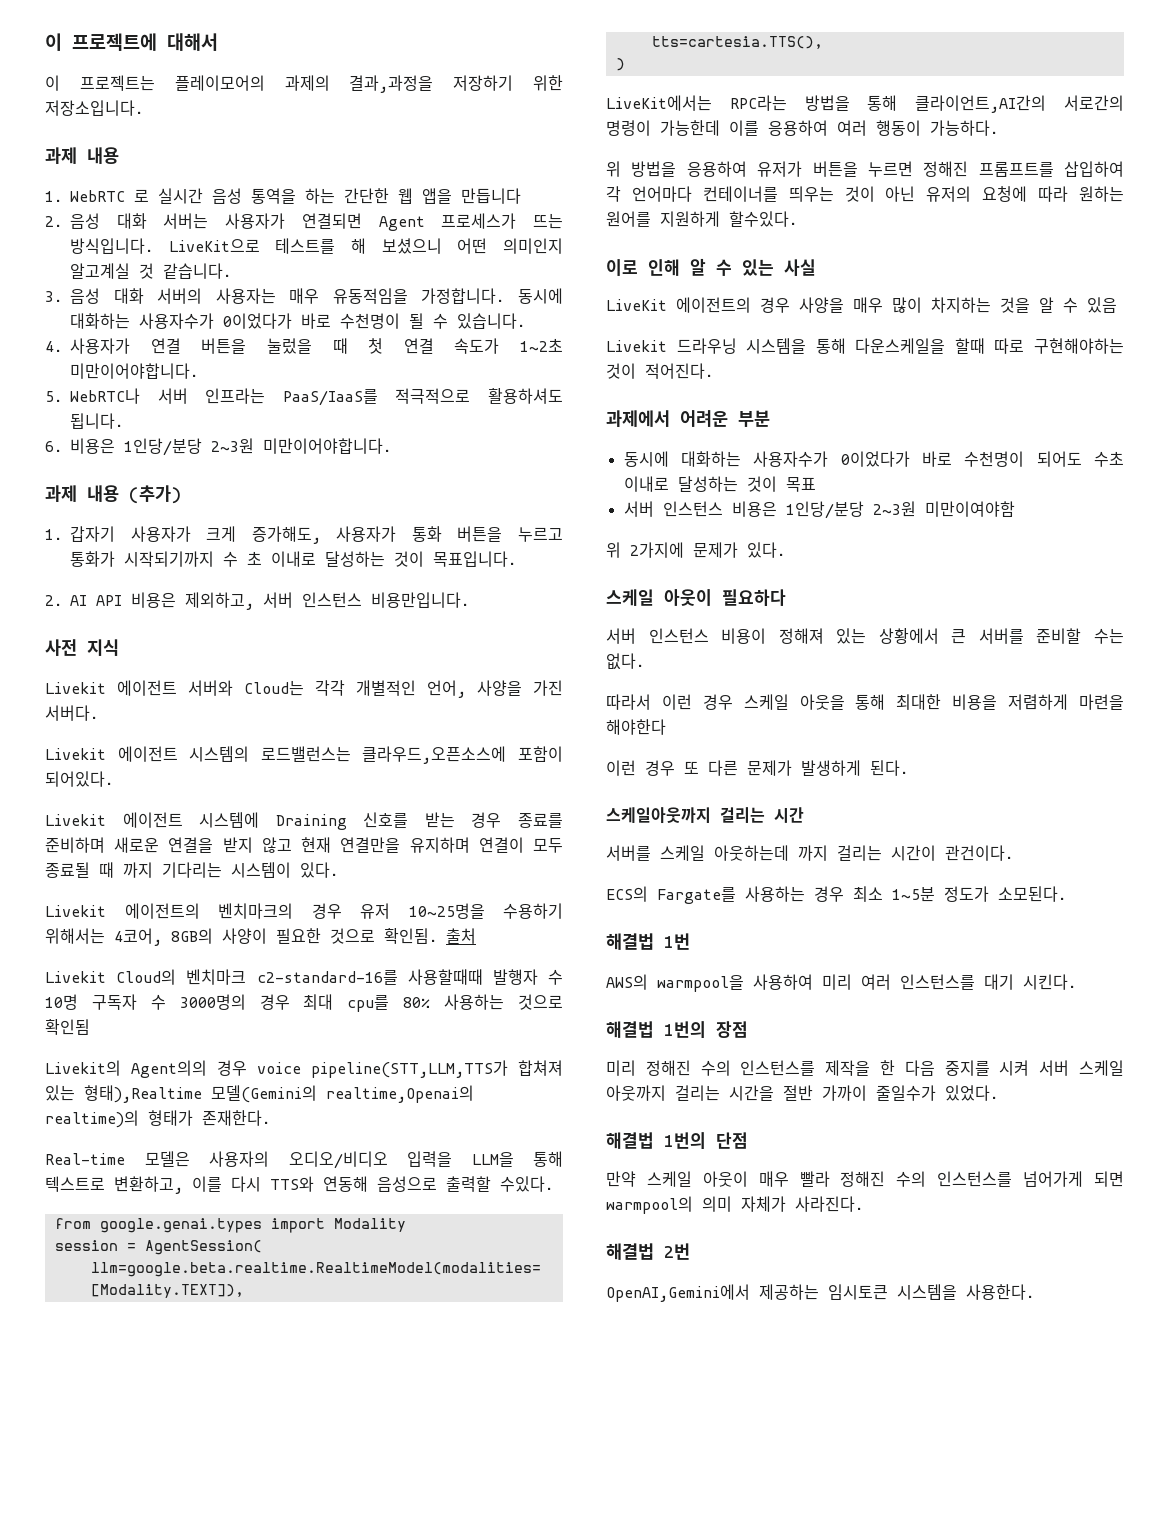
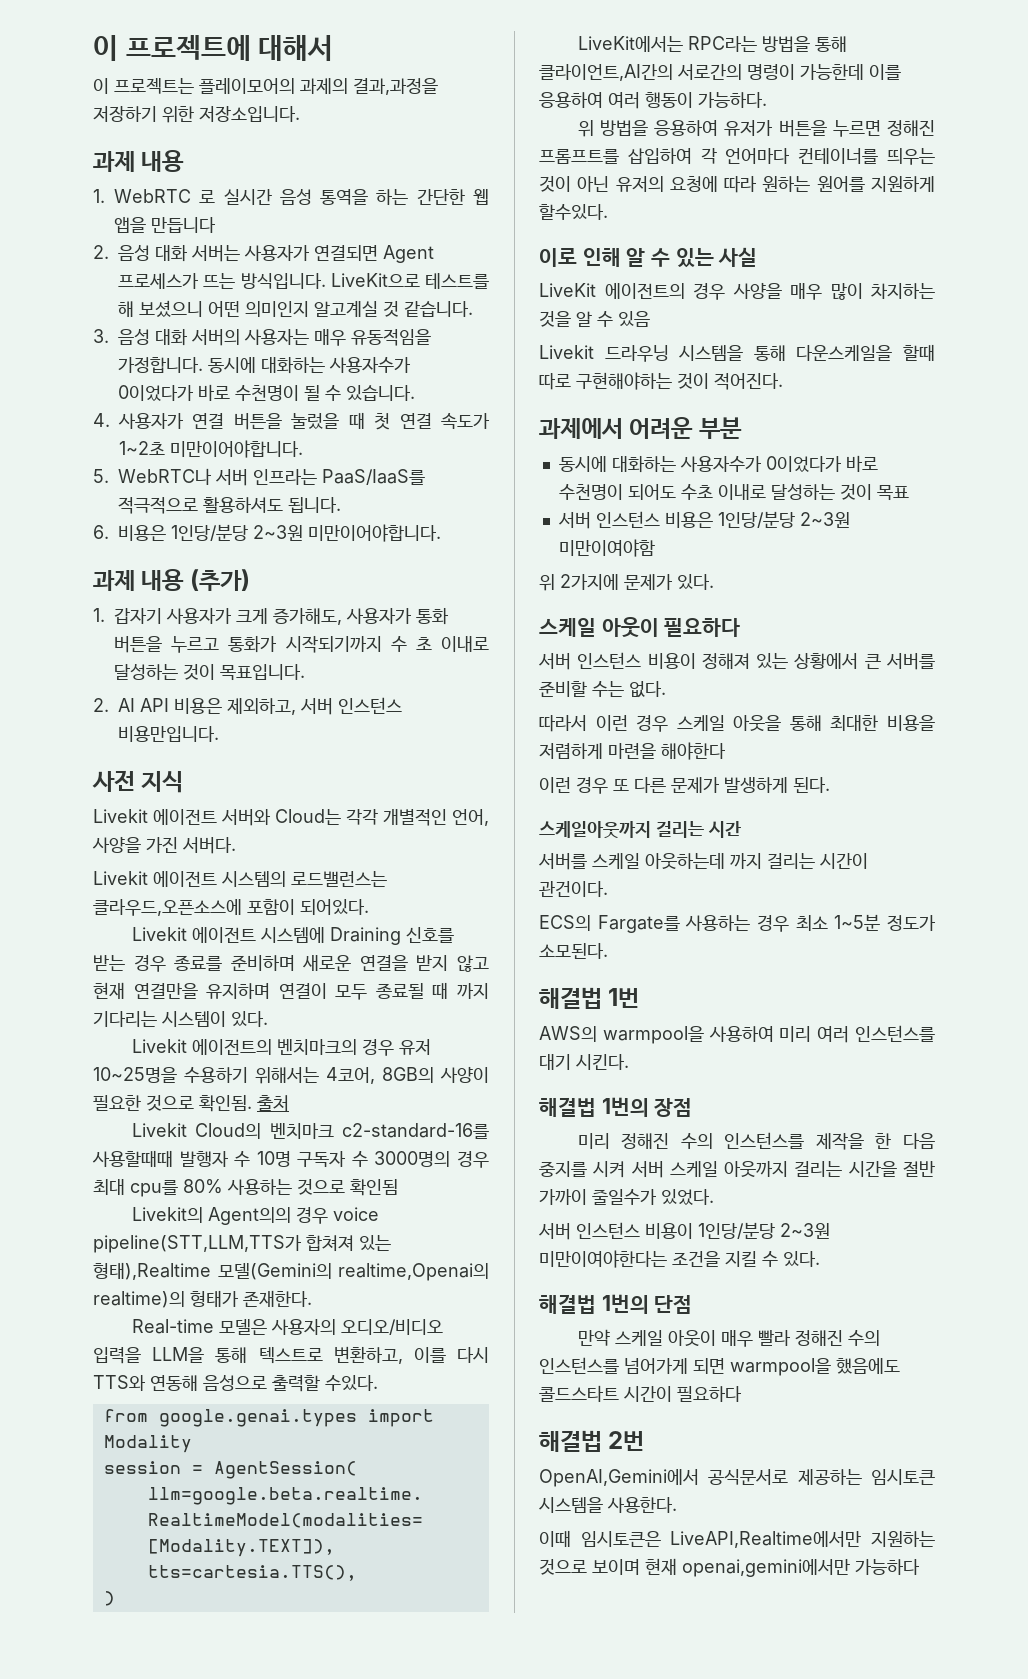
(998, 1093) none -> [538,1222,830,1240] [539,1250,820,1268] // 서버 인스턴스 비용이 1인당/분당 2~3원 미만이여야한다는 조건을 지킬 수 있다.
[606,1196,863,1214] warmpool의 의미 자체가 사라진다. -> [730,1358,900,1376] [539,1385,742,1402] warmpool을 했음에도 콜드스타트 시간이 필요하다
(750, 1293) none -> [708,1469,789,1485] 공식문서로
(1034, 1292) none -> [539,1530,935,1548] [539,1558,920,1577] // 이때 임시토큰은 LiveAPI,Realtime에서만 지원하는 것으로 보이며 현재 openai,gemini에서만 가능하다

